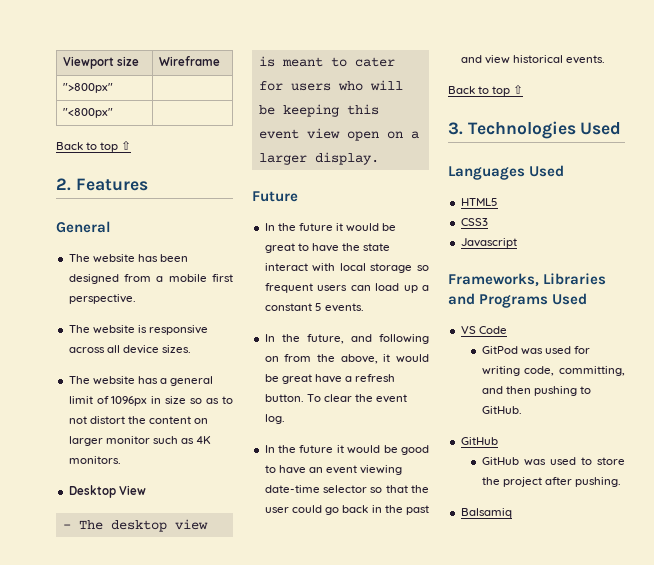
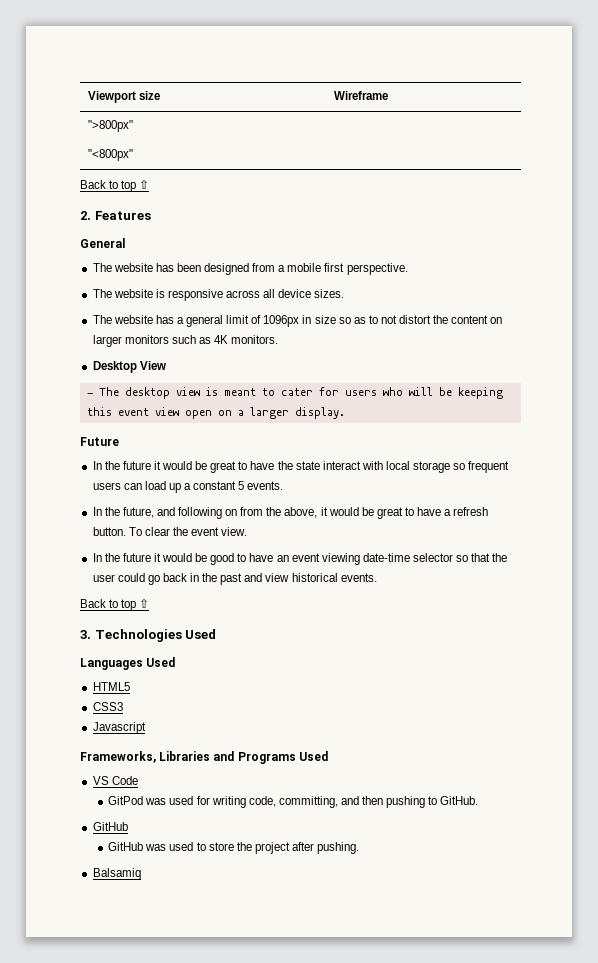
[105,436,150,444] monitor -> [124,335,169,344] monitors
(312, 379) none -> [405,507,415,516] to
[264,414,285,424] log. -> [221,527,248,536] view.

